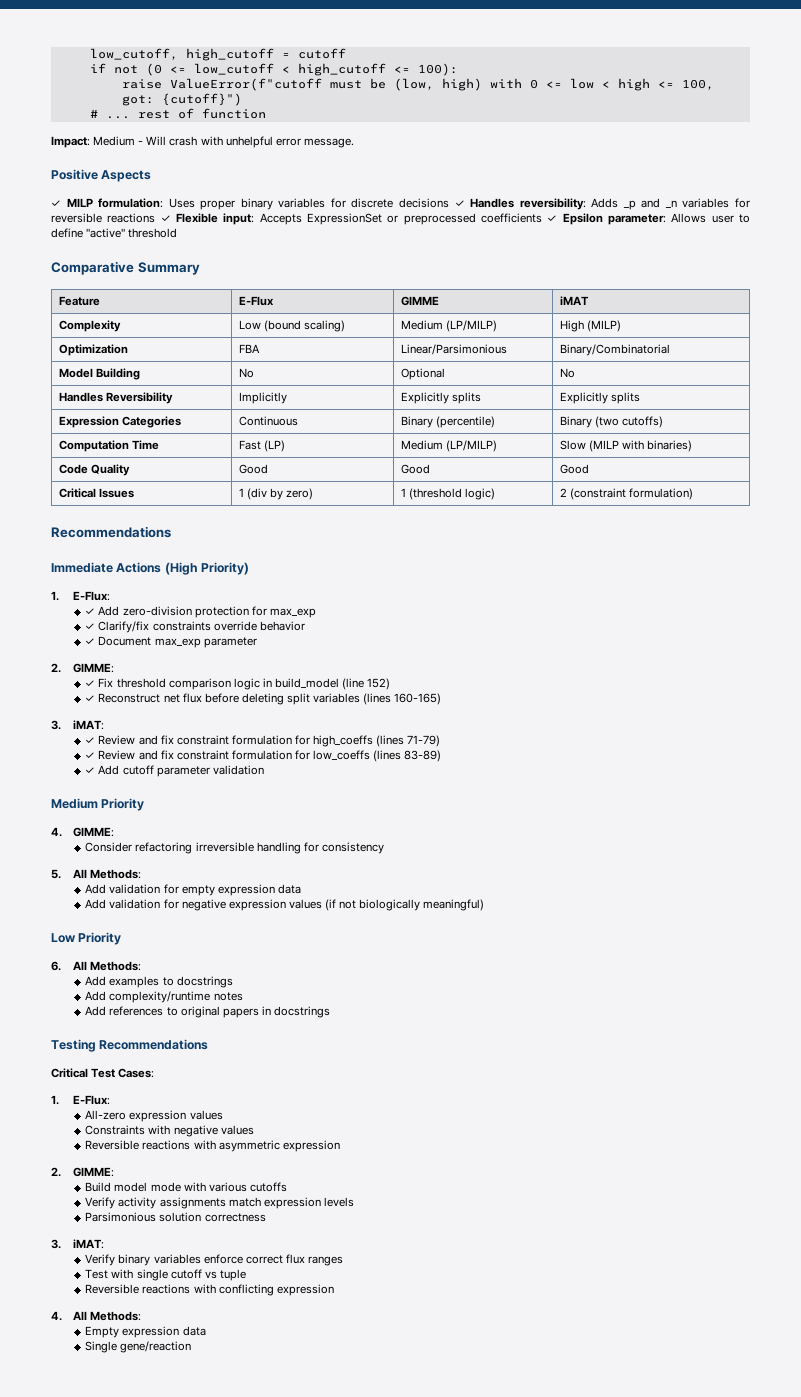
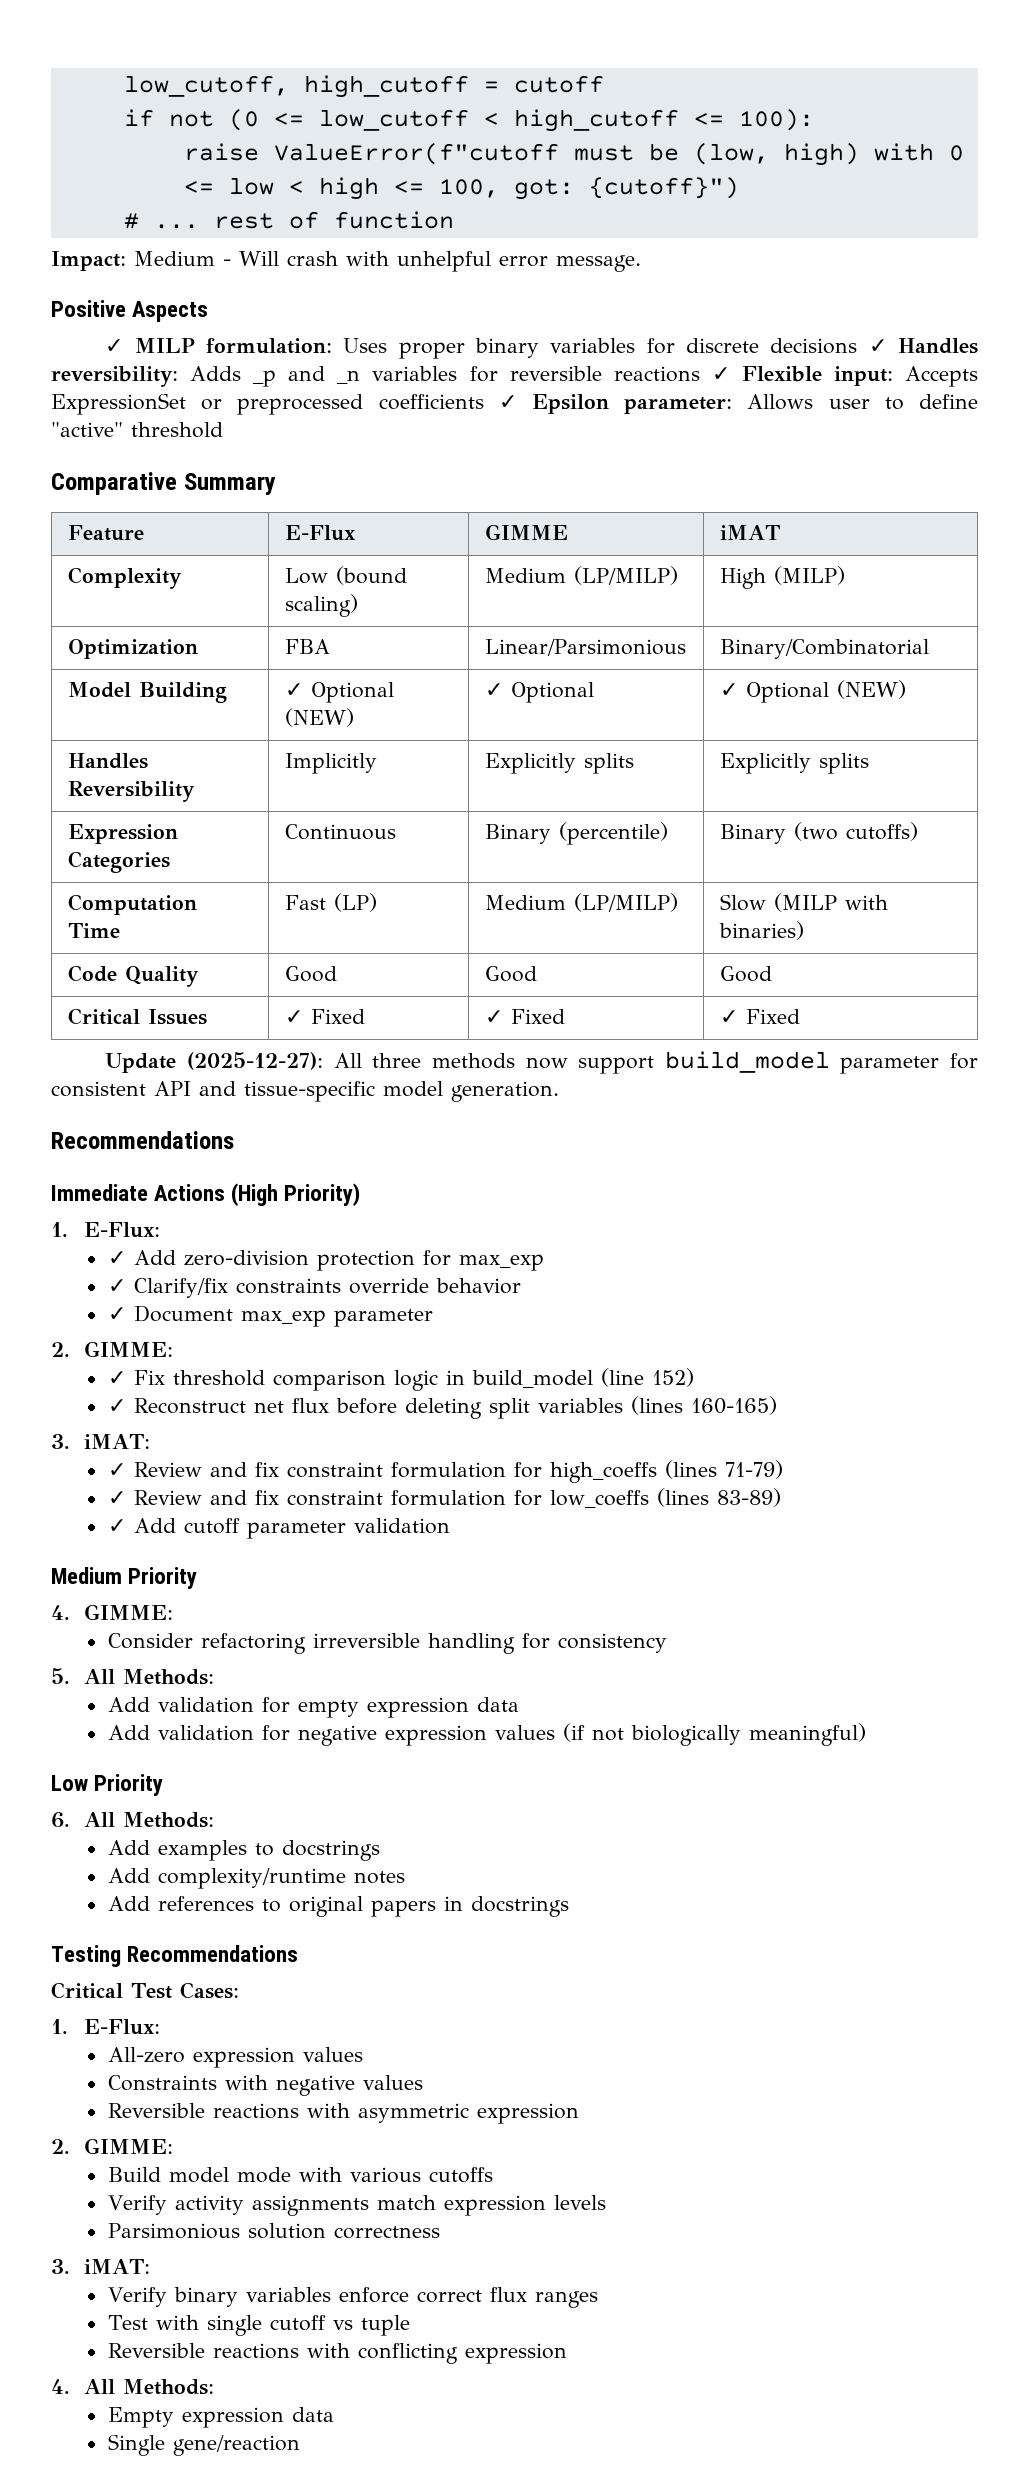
[238,368,254,378] [400,368,445,380] [559,368,575,378] No | Optional | No -> [284,682,394,703] [284,708,354,727] [484,682,594,703] [719,680,906,703] ✓ Optional (NEW) | ✓ Optional | ✓ Optional (NEW)
[238,488,314,500] [400,488,495,500] [559,488,693,500] 1 (div by zero) | 1 (threshold logic) | 2 (constraint formulation) -> [284,1009,365,1024] [484,1009,565,1024] [719,1009,800,1024] [105,1051,978,1074] [51,1081,559,1102] ✓ Fixed | ✓ Fixed | ✓ Fixed // Update (2025-12-27): All three methods now support build_model parameter for consistent API and tissue-specific model generation.

